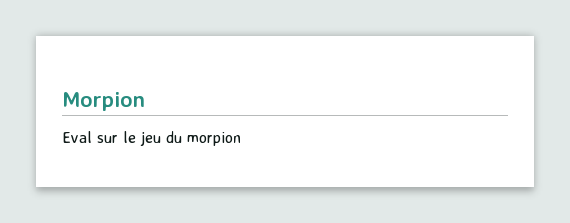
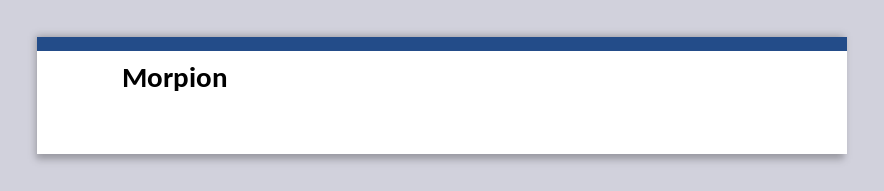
[62,131,241,146] // Eval sur le jeu du morpion -> (228, 79) none

